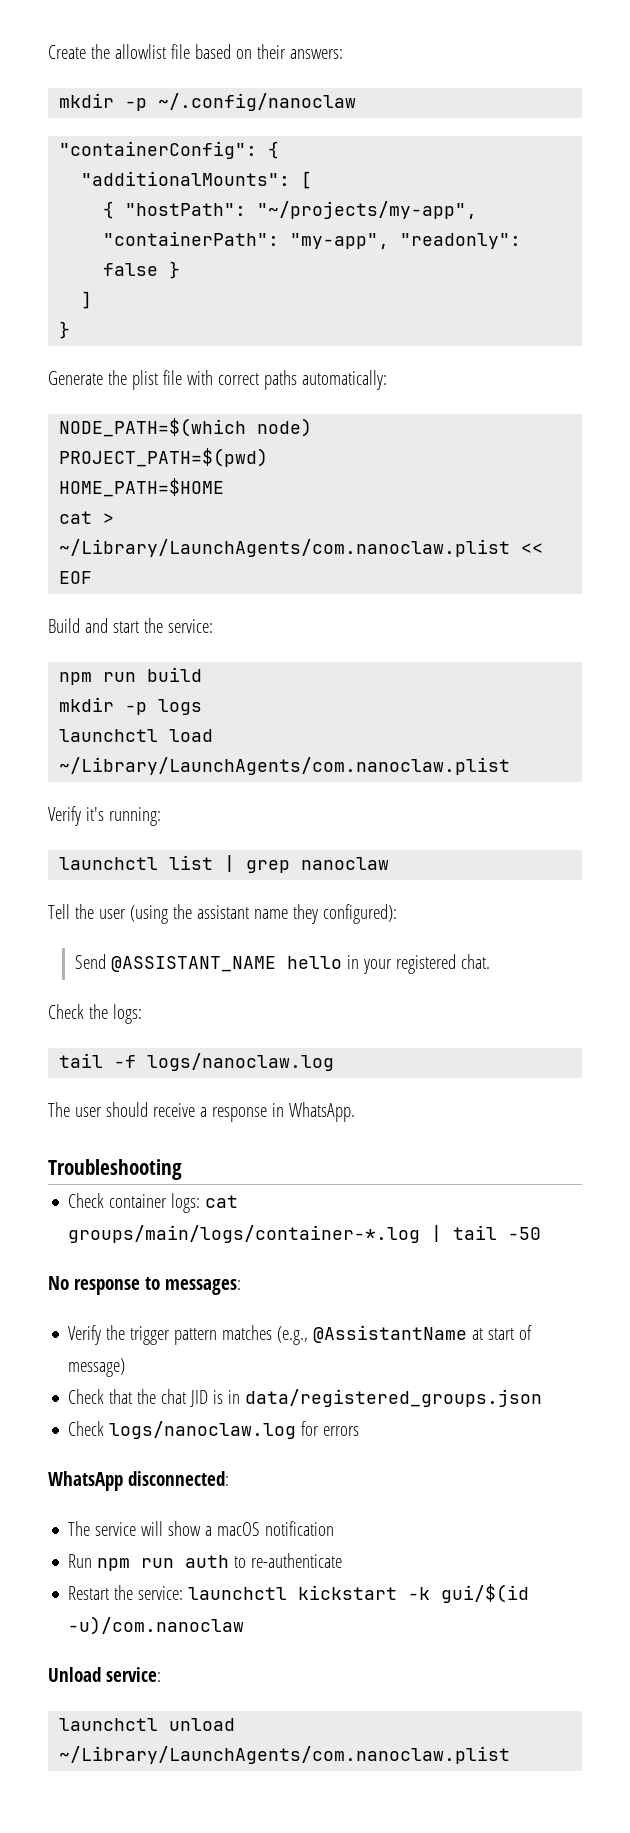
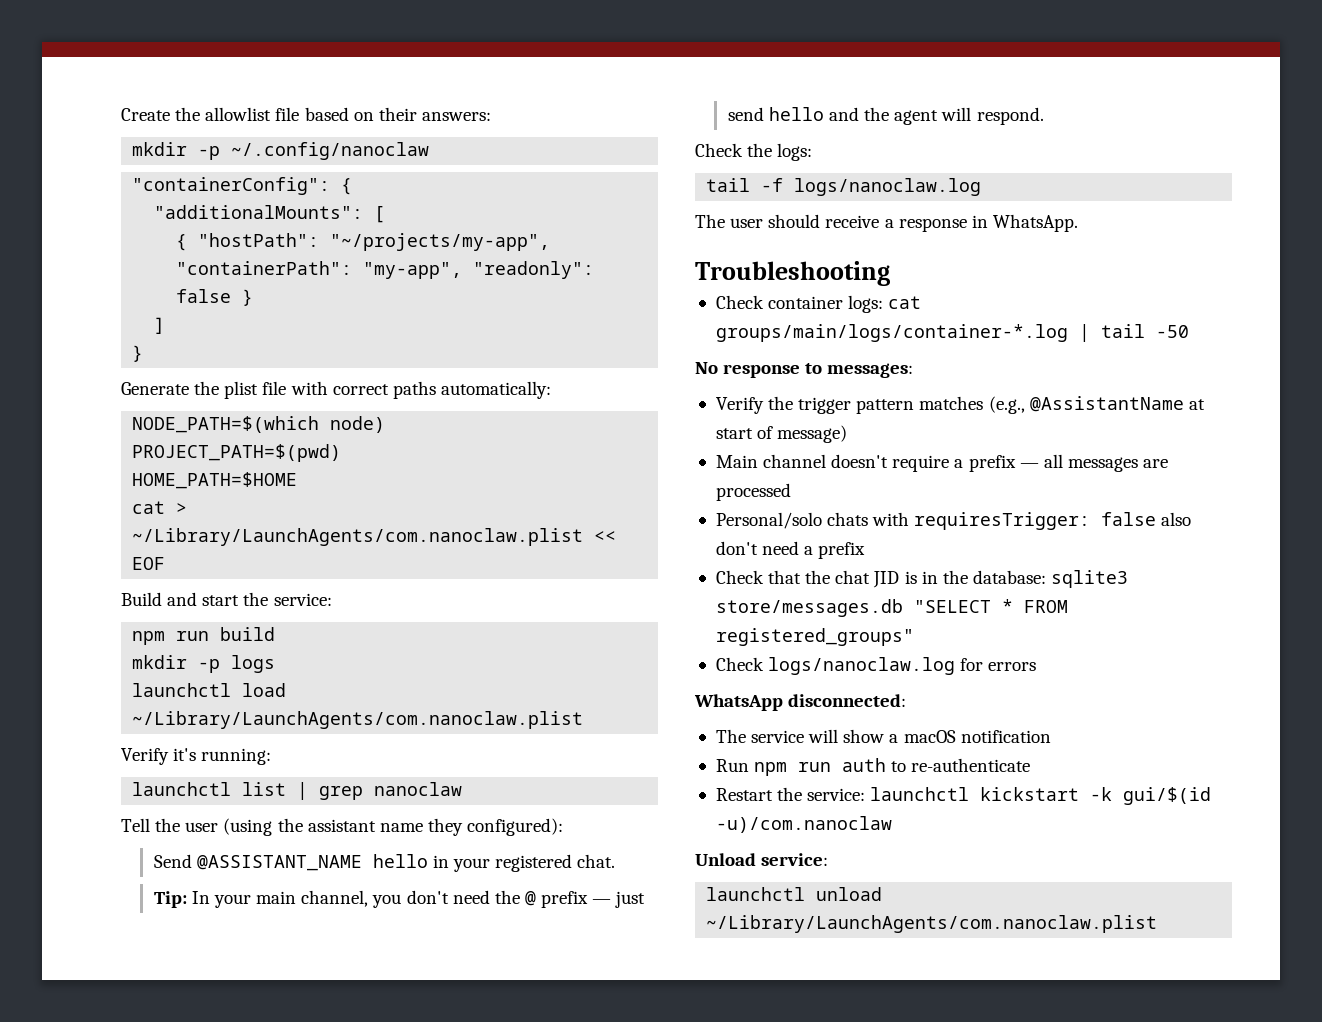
(491, 961) none -> [153,890,646,908] [727,107,1044,125] // Tip: In your main channel, you don't need the @ prefix — just send hello and the agent will respond.
(126, 1367) none -> [715,454,1169,472] [715,483,791,501] [715,512,1192,530] [715,541,866,559] // Main channel doesn't require a prefix — all messages are processed // Personal/solo chats with requiresTrigger: false also don't need a prefix
[245,1389,543,1407] data/registered_groups.json -> [942,570,1129,588] [715,599,1068,617] [715,628,914,646] the database: sqlite3 store/messages.db "SELECT * FROM registered_groups"

